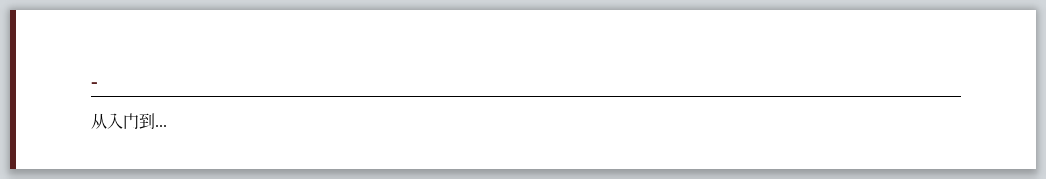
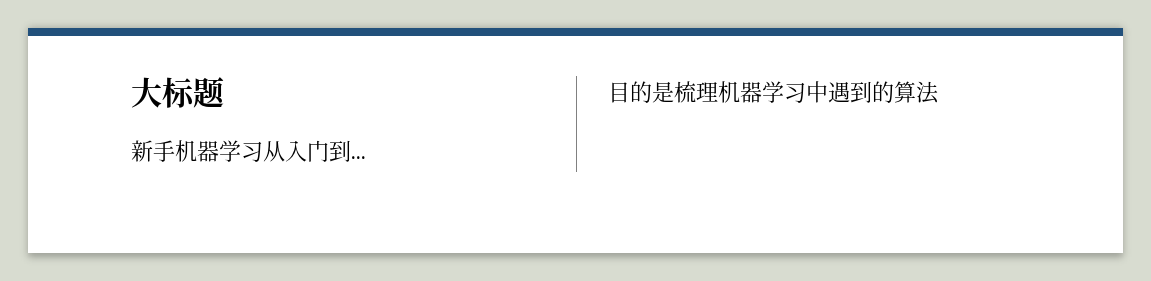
[91,82,98,88] - // -> [131,77,224,108] [131,140,263,162] 大标题 // 新手机器学习
(167, 126) none -> [608,81,939,104] // 目的是梳理机器学习中遇到的算法

